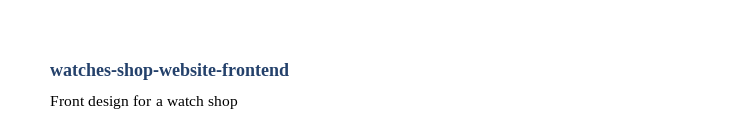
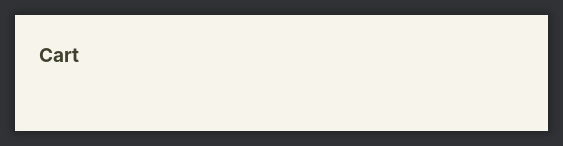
[50,63,289,80] [50,95,238,109] watches-shop-website-frontend // Front design for a watch shop -> [39,48,79,62] Cart

